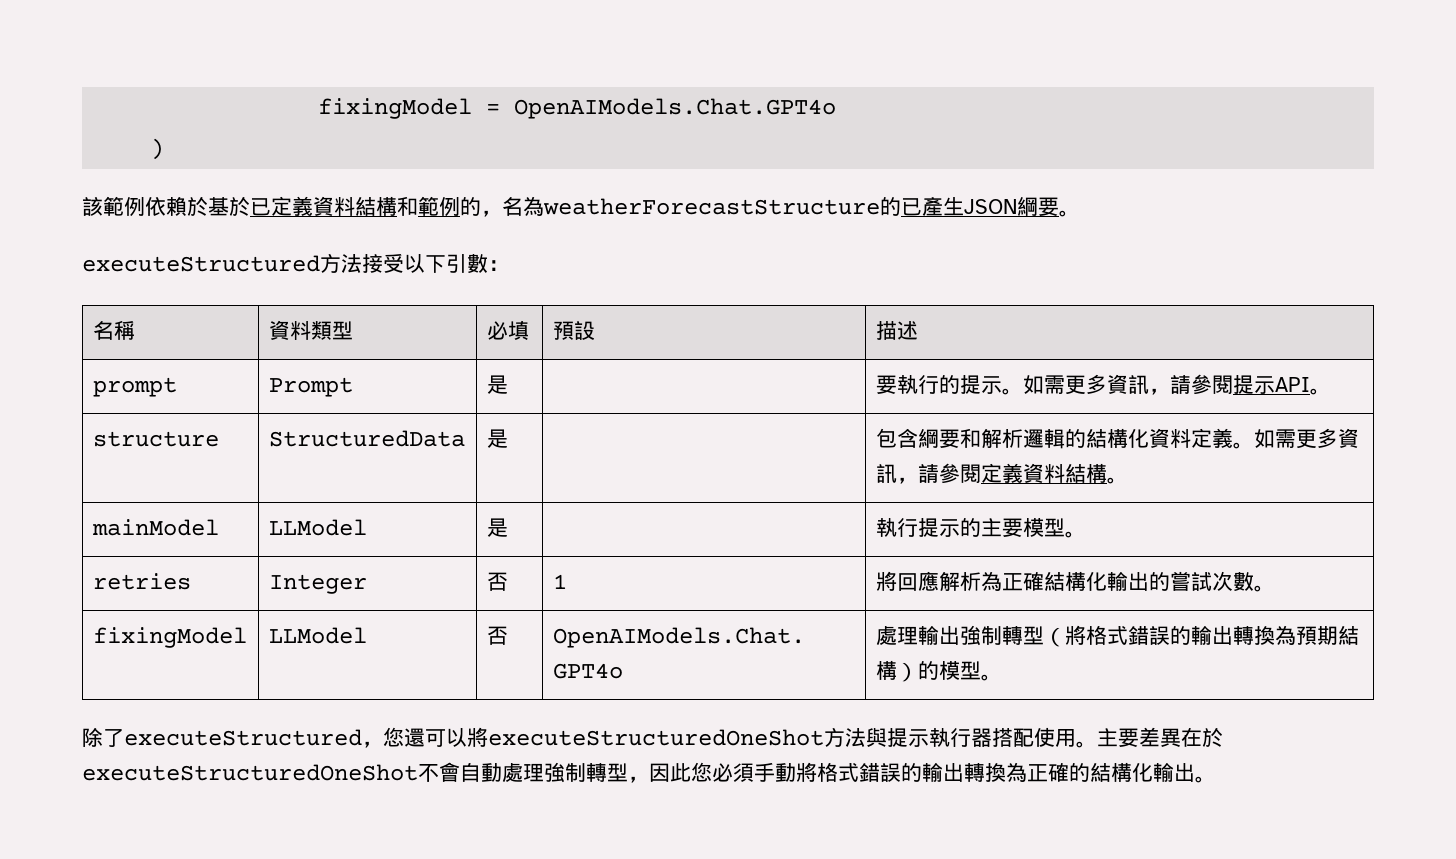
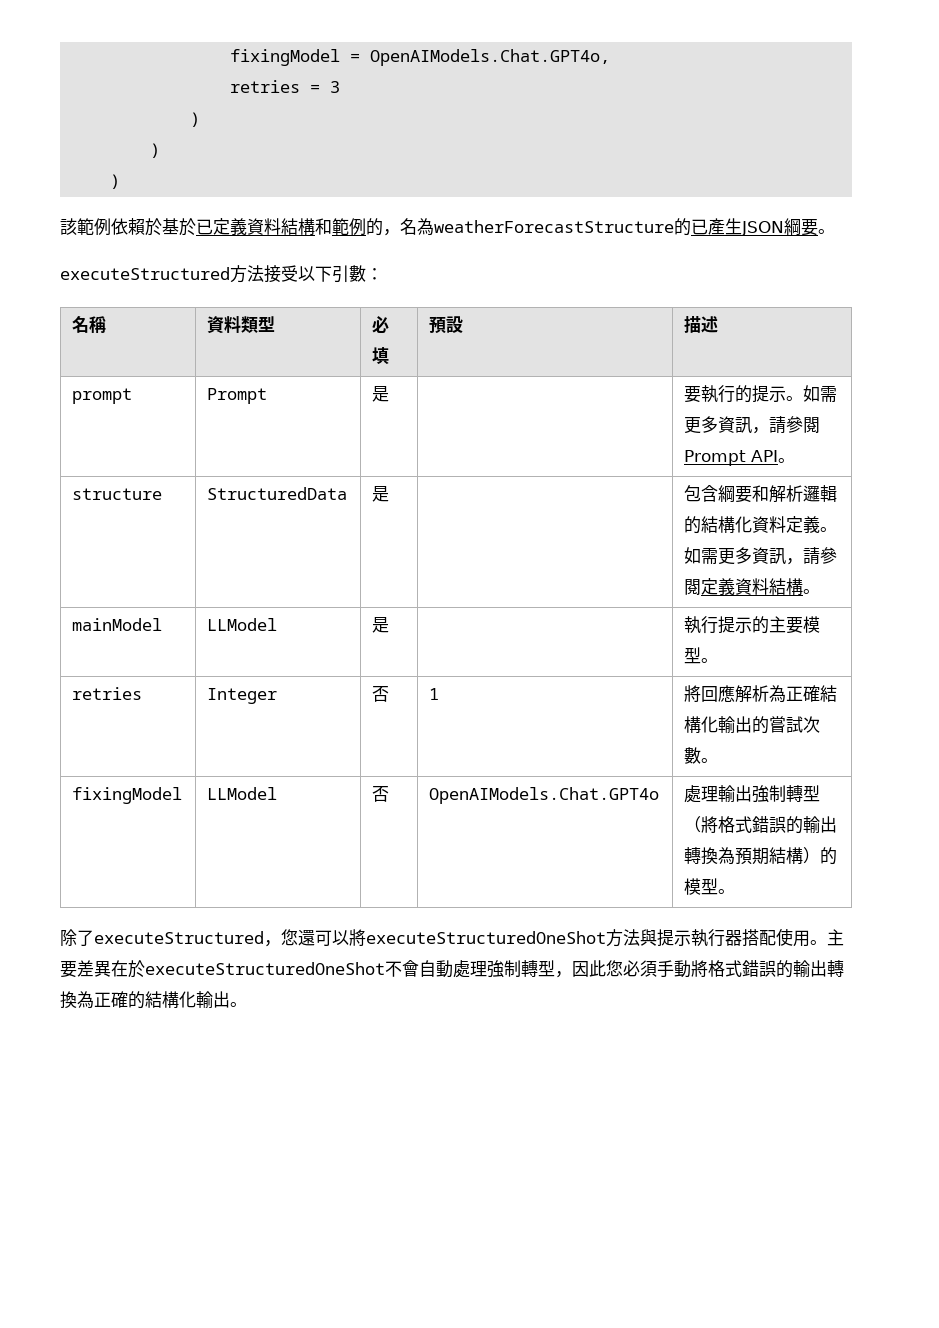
[514,98,837,119] OpenAIModels.Chat.GPT4o -> [370,49,611,66] [230,80,341,93] [190,112,201,127] [150,143,161,158] OpenAIModels.Chat.GPT4o, // retries = 3 // ) // )
[1232,375,1275,394] 提示 -> [684,450,747,466] Prompt

